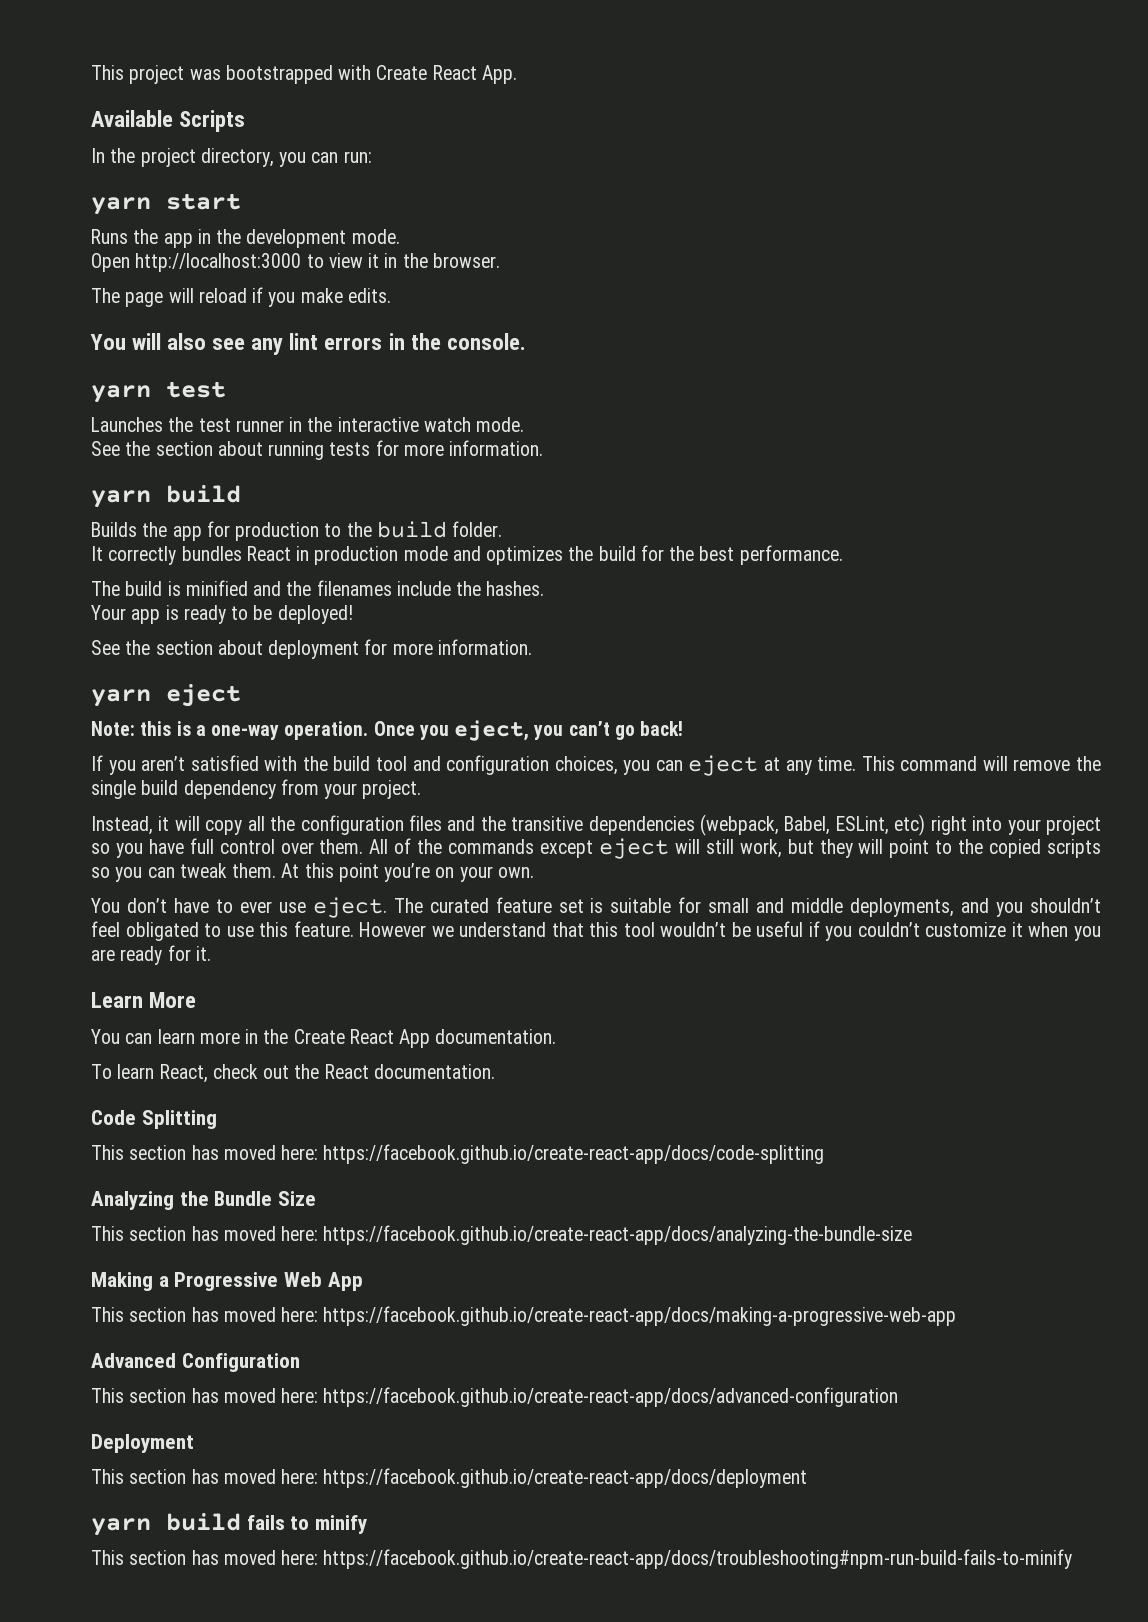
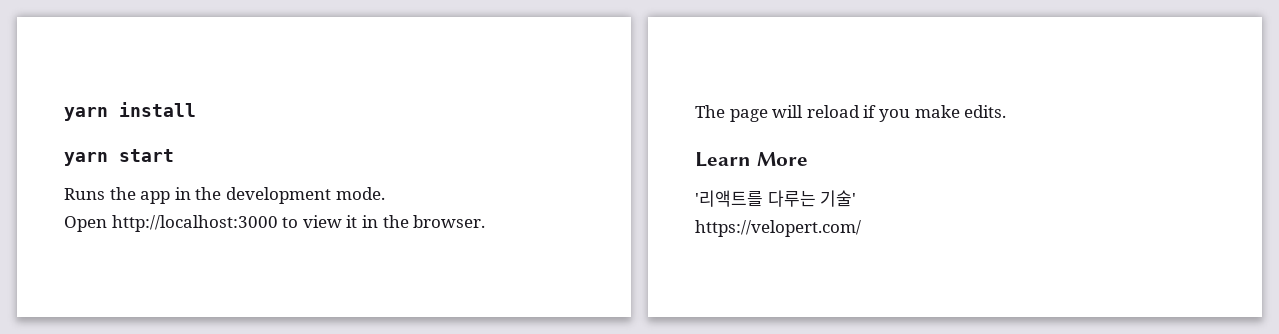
[91,65,517,84] [91,110,246,132] [91,148,372,167] This project was bootstrapped with Create React App. // Available Scripts // In the project directory, you can run: -> [64,102,196,121] yarn install
[90,333,526,355] [91,381,226,403] [91,417,525,432] [91,440,544,460] [91,485,241,508] [91,521,503,541] [91,545,843,565] [91,580,545,596] [91,605,353,624] [91,639,532,659] [91,684,241,707] [91,720,684,741] [91,755,1101,776] [91,779,422,799] [91,814,1102,836] [91,838,1101,859] [91,863,534,882] [91,897,1102,918] [91,921,1101,941] [91,945,211,965] [91,992,197,1008] [91,1029,557,1048] [91,1064,495,1083] [91,1110,217,1129] [91,1144,825,1164] [91,1191,317,1210] [91,1225,913,1245] [91,1272,363,1291] [91,1306,957,1326] [91,1353,300,1372] [91,1387,899,1407] [91,1434,194,1453] [91,1468,808,1488] [91,1513,368,1536] [91,1549,1073,1569] You will also see any lint errors in the console. // yarn test // Launches the test runner in the interactive watch mode. // See the section about running tests for more information. // yarn build // Builds the app for production to the build folder. // It correctly bundles React in production mode and optimizes the build for the best performance. // The build is minified and the filenames include the hashes. // Your app is ready to be deployed! // See the section about deployment for more information. // yarn eject // Note: this is a one-way operation. Once you eject, you can’t go back! // If you aren’t satisfied with the build tool and configuration choices, you can eject at any time. This command will remove the single build dependency from your project. // Instead, it will copy all the configuration files and the transitive dependencies (webpack, Babel, ESLint, etc) right into your project so you have full control over them. All of the commands except eject will still work, but they will point to the copied scripts so you can tweak them. At this point you’re on your own. // You don’t have to ever use eject. The curated feature set is suitable for small and middle deployments, and you shouldn’t feel obligated to use this feature. However we understand that this tool wouldn’t be useful if you couldn’t customize it when you are ready for it. // Learn More // You can learn more in the Create React App documentation. // To learn React, check out the React documentation. // Code Splitting // This section has moved here: https://facebook.github.io/create-react-app/docs/code-splitting // Analyzing the Bundle Size // This section has moved here: https://facebook.github.io/create-react-app/docs/analyzing-the-bundle-size // Making a Progressive Web App // This section has moved here: https://facebook.github.io/create-react-app/docs/making-a-progressive-web-app // Advanced Configuration // This section has moved here: https://facebook.github.io/create-react-app/docs/advanced-configuration // Deployment // This section has moved here: https://facebook.github.io/create-react-app/docs/deployment // yarn build fails to minify // This section has moved here: https://facebook.github.io/create-react-app/docs/troubleshooting#npm-run-build-fails-to-minify -> [695,152,808,167] [695,190,857,207] [695,220,861,237] Learn More // '리액트를 다루는 기술' // https://velopert.com/

